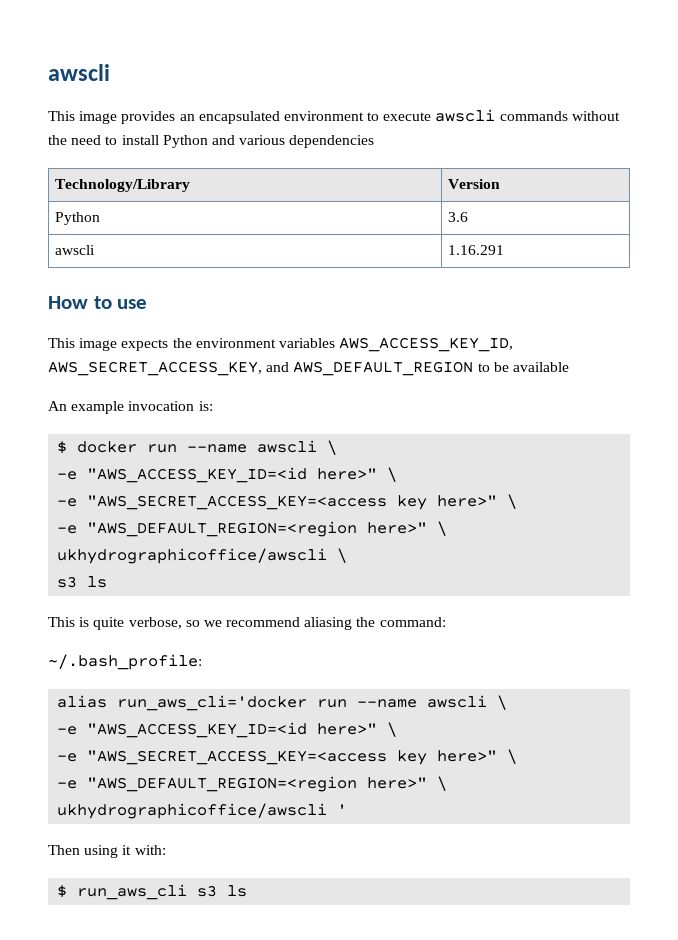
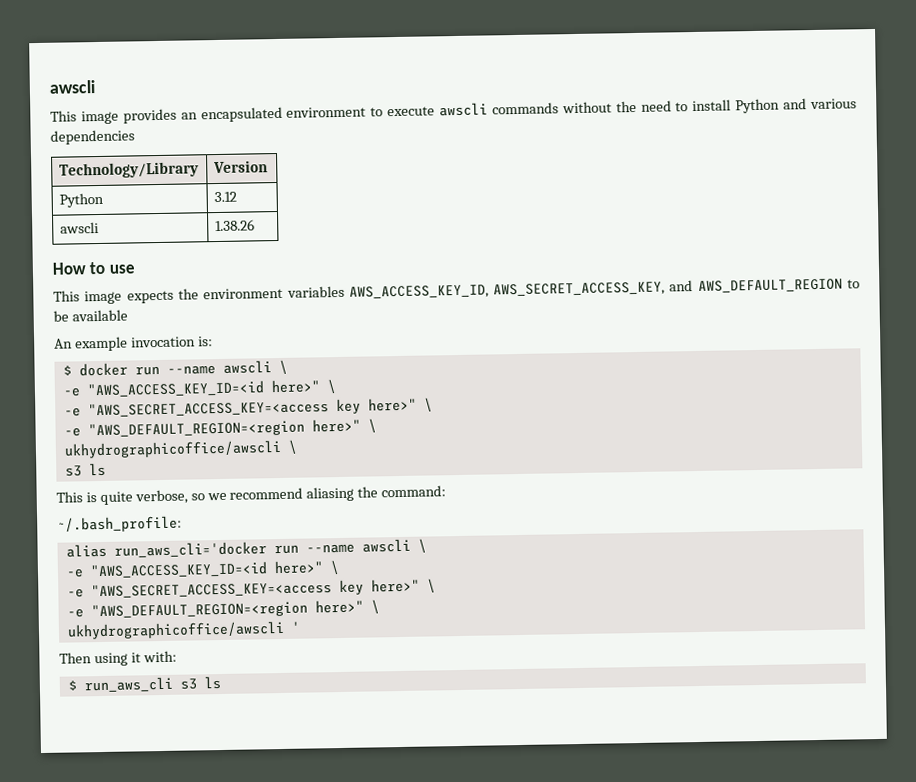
[448,212,469,222] 3.6 -> [213,191,237,203] 3.12
[448,245,505,255] 1.16.291 -> [214,219,255,232] 1.38.26

